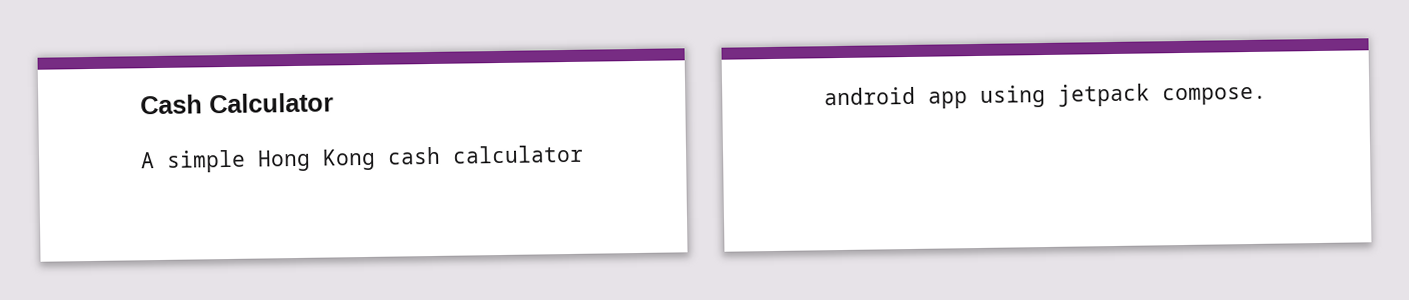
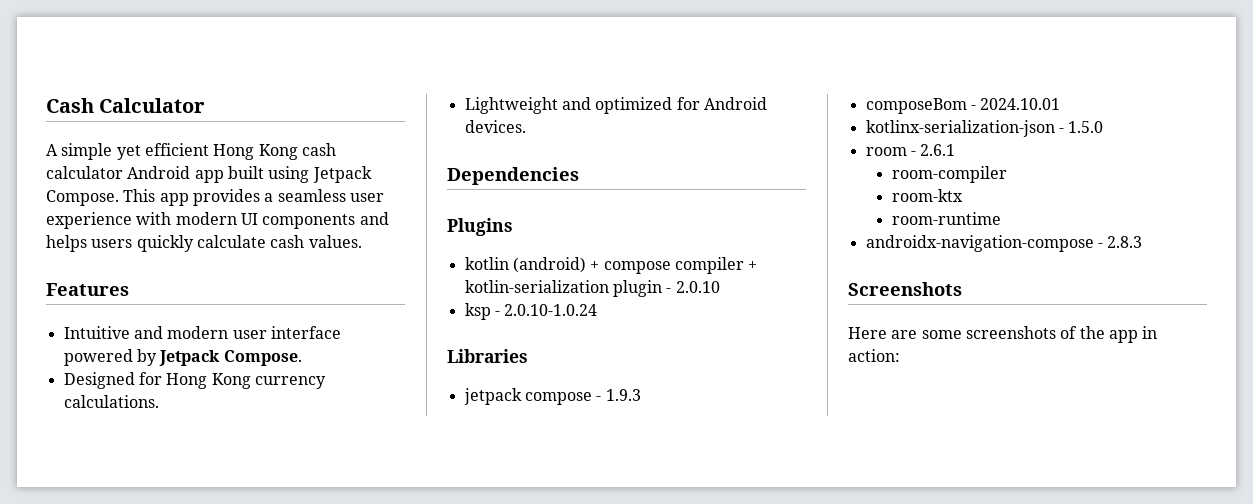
(246, 161) none -> [116,143,209,160] yet efficient
[824,83,1267,109] android app using jetpack compose. -> [127,166,372,183] [46,189,384,206] [46,212,389,229] [46,235,362,252] [46,283,129,296] [63,326,341,339] [63,349,302,366] [63,372,326,389] [63,395,159,408] [464,97,767,114] [464,120,526,133] [447,167,579,185] [447,218,513,236] [464,257,758,274] [464,280,720,297] [464,303,598,320] [447,349,528,363] [463,388,641,405] [865,98,1061,114] [865,120,1104,137] [865,144,956,156] [891,166,1007,183] [891,189,963,202] [891,212,1001,225] [865,235,1143,252] [848,282,962,296] [848,326,1158,343] [848,349,900,362] Android app built using Jetpack Compose. This app provides a seamless user experience with modern UI components and helps users quickly calculate cash values. // Features // Intuitive and modern user interface powered by Jetpack Compose. // Designed for Hong Kong currency calculations. // Lightweight and optimized for Android devices. // Dependencies // Plugins // kotlin (android) + compose compiler + kotlin-serialization plugin - 2.0.10 // ksp - 2.0.10-1.0.24 // Libraries // jetpack compose - 1.9.3 // composeBom - 2024.10.01 // kotlinx-serialization-json - 1.5.0 // room - 2.6.1 // room-compiler // room-ktx // room-runtime // androidx-navigation-compose - 2.8.3 // Screenshots // Here are some screenshots of the app in action:

